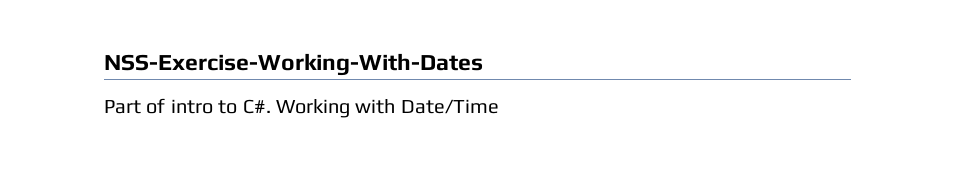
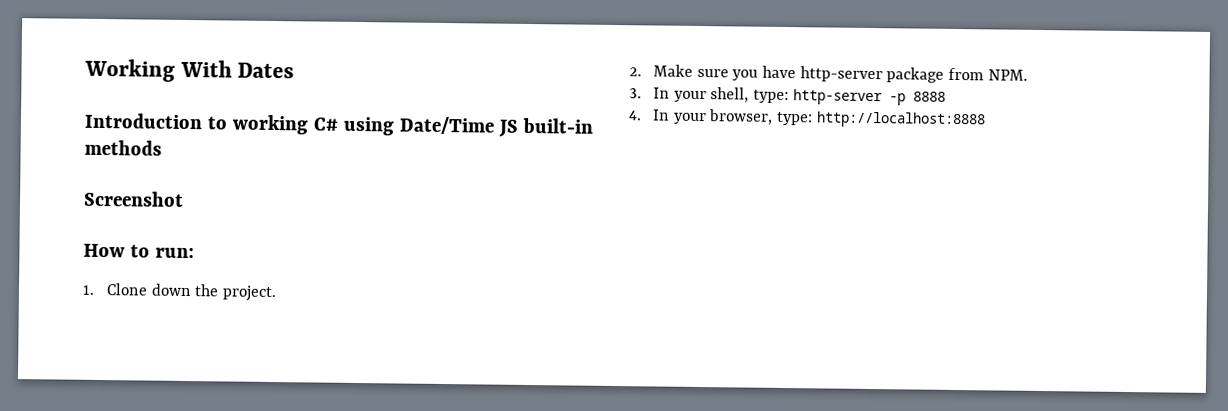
[104,53,483,76] [104,98,499,118] NSS-Exercise-Working-With-Dates // Part of intro to C#. Working with Date/Time -> [84,58,295,82] [84,112,594,137] [84,139,162,156] [83,190,184,207] [83,243,194,259] [82,283,278,302] [629,64,1028,83] [629,87,946,106] [628,109,986,129] Working With Dates // Introduction to working C# using Date/Time JS built-in methods // Screenshot // How to run: // 1. Clone down the project. // 2. Make sure you have http-server package from NPM. // 3. In your shell, type: http-server -p 8888 // 4. In your browser, type: http://localhost:8888

